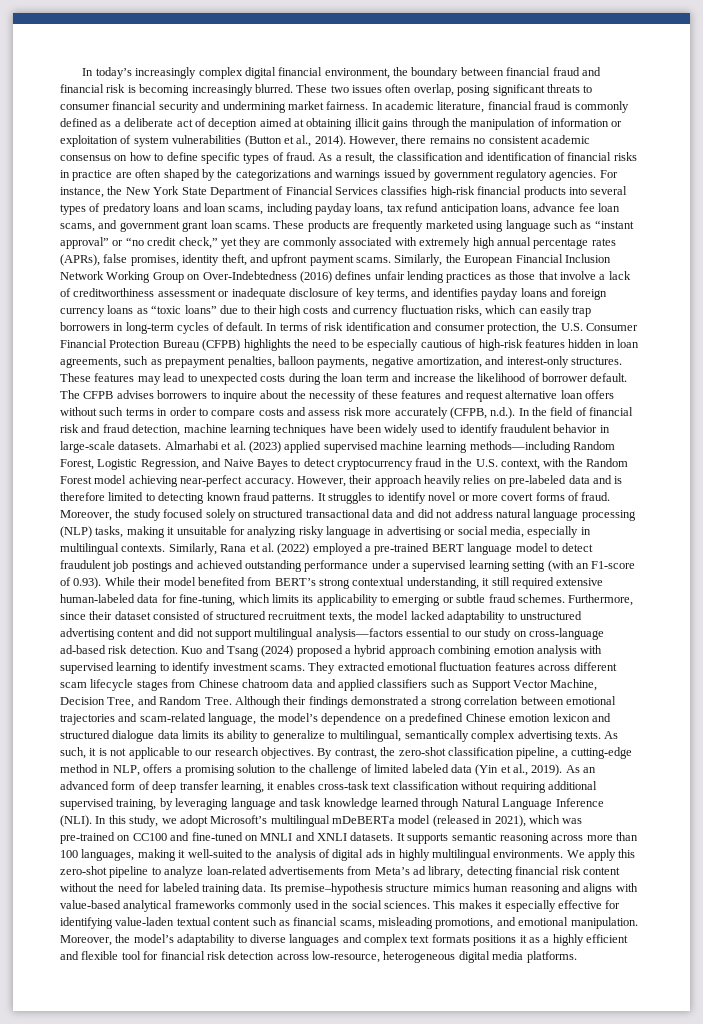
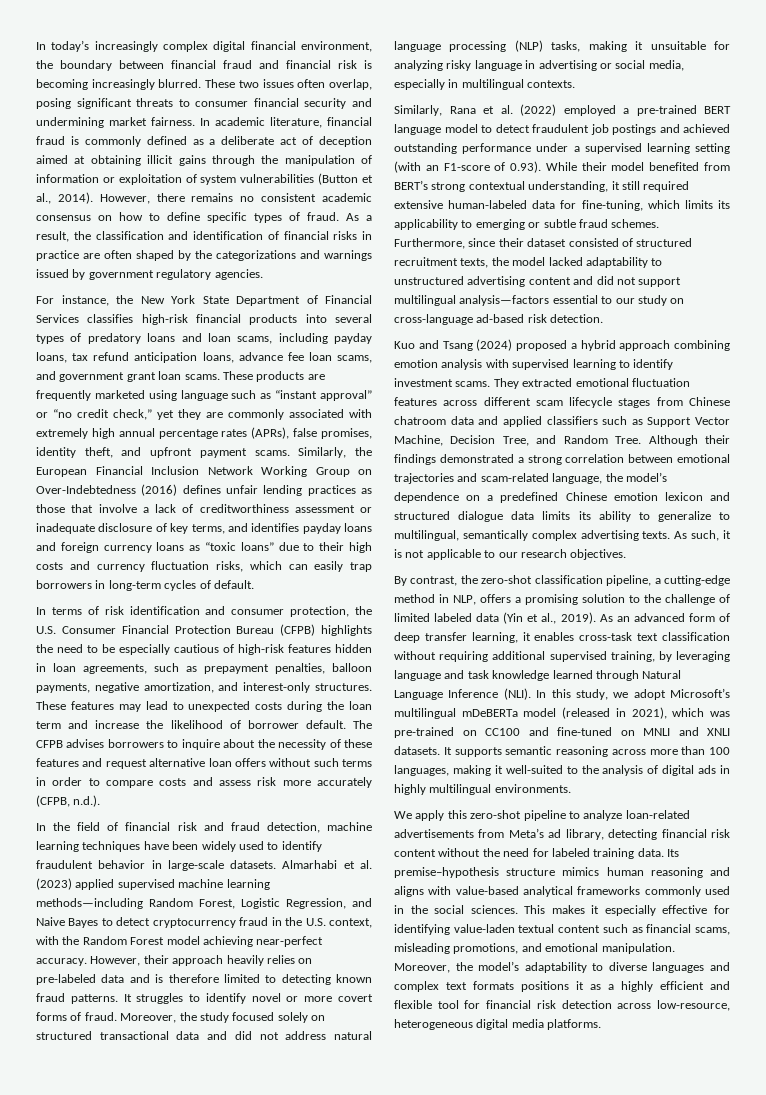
(597, 175) none -> (263, 274) //
(263, 326) none -> (254, 584) //
(516, 413) none -> (101, 801) //
(166, 548) none -> (576, 84) //
(178, 649) none -> (604, 318) //
(314, 753) none -> (627, 554) //
(564, 854) none -> (571, 788) //

